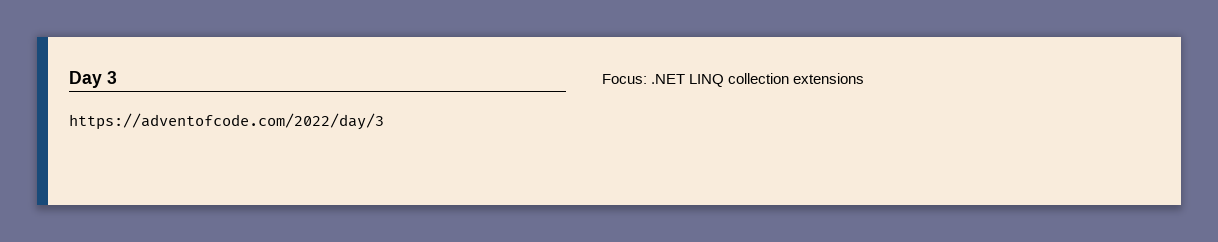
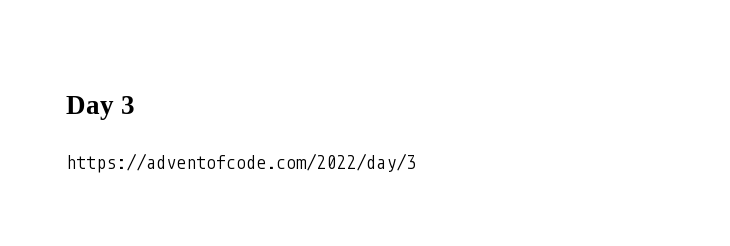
[602,73,865,87] // Focus: .NET LINQ collection extensions -> (416, 163) none

